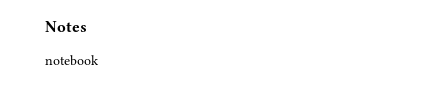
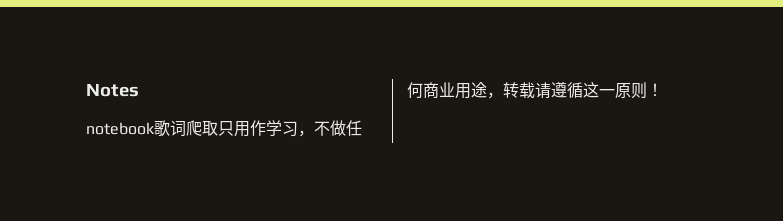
(99, 60) none -> [154,120,362,137] [407,82,663,99] 歌词爬取只用作学习，不做任何商业用途，转载请遵循这一原则！

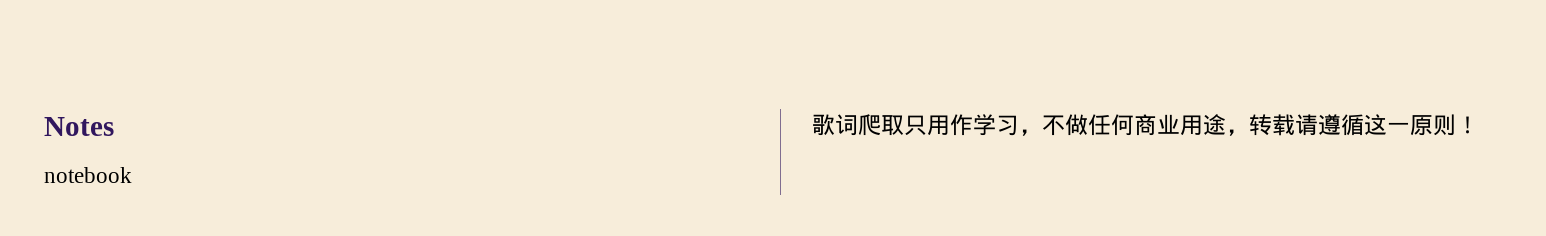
(155, 128) none -> (132, 175) //

